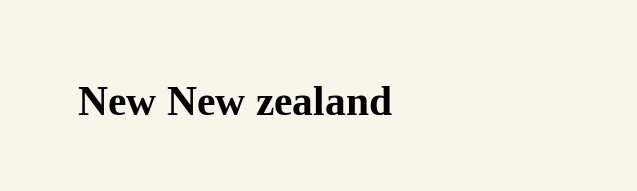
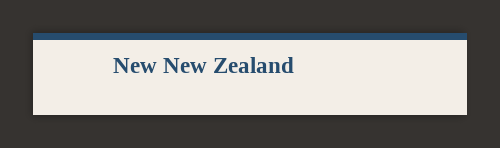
[256,86,393,115] zealand -> [213,57,295,73] Zealand

